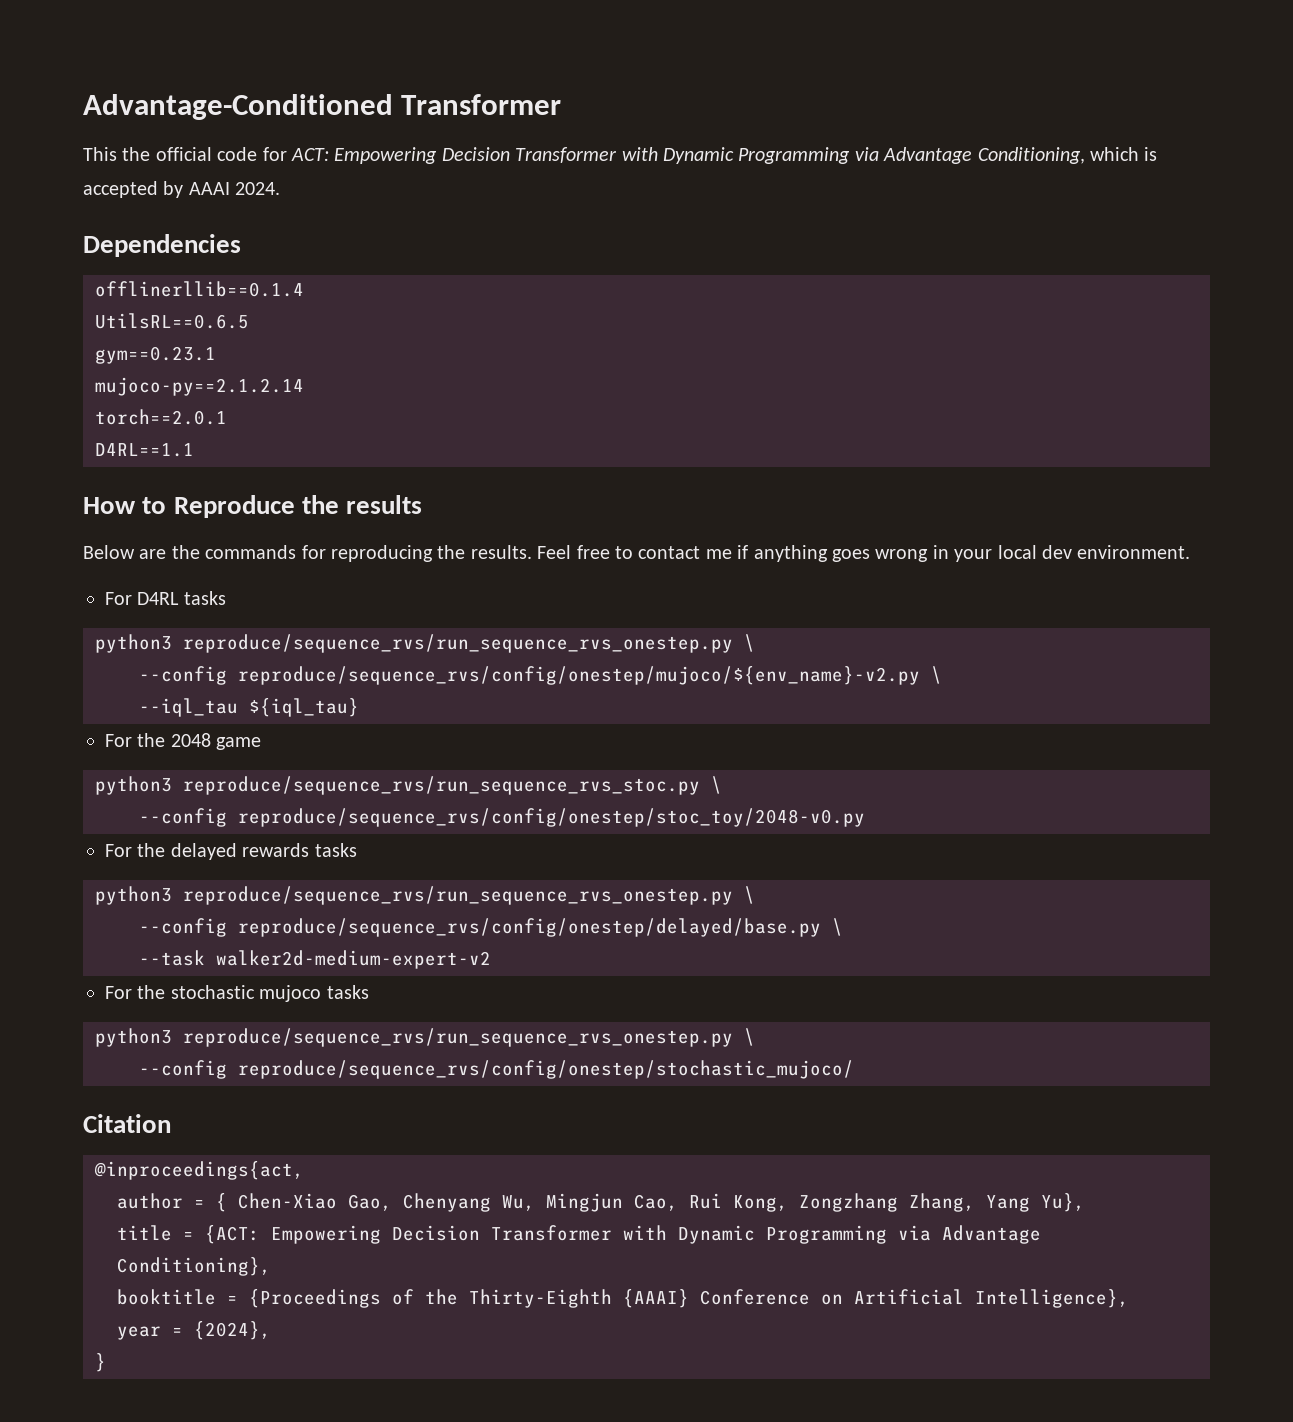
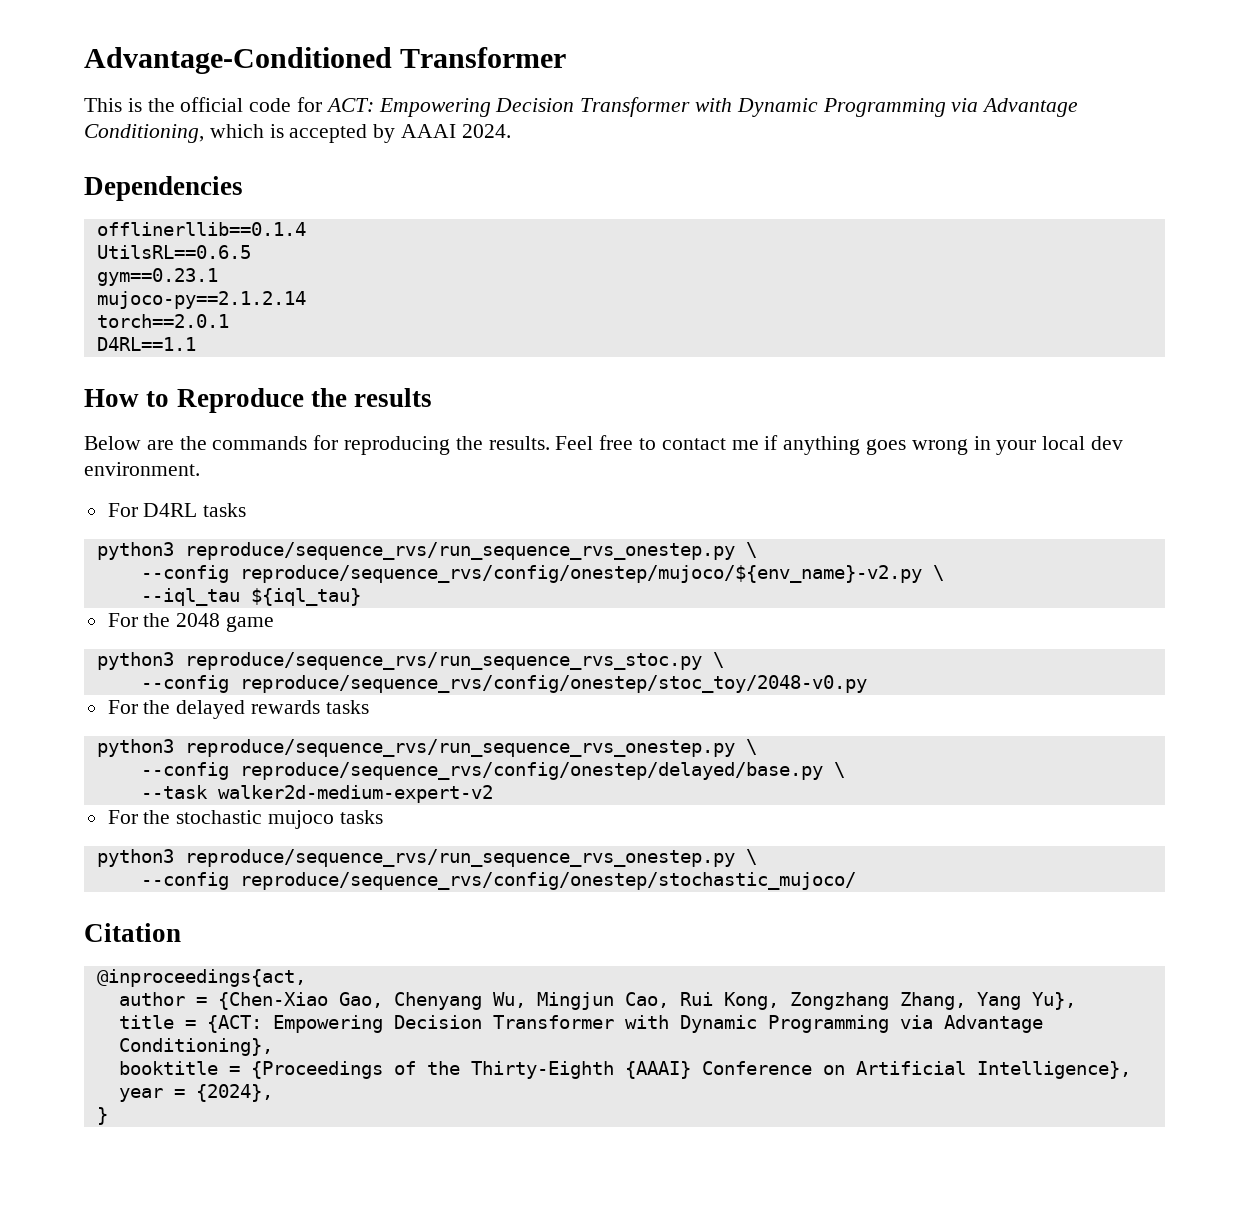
(117, 154) none -> [127,98,142,112] is
[216,1193,337,1212] { Chen-Xiao -> [217,992,328,1010] {Chen-Xiao

